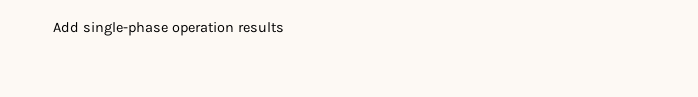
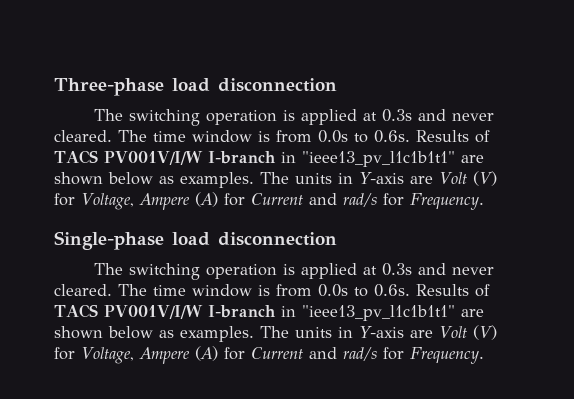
[53,22,284,36] Add single-phase operation results -> [54,78,337,96] [93,109,494,126] [54,130,490,143] [54,150,484,167] [54,171,497,188] [54,192,484,210] [54,231,337,250] [93,263,494,280] [54,284,490,297] [54,304,484,321] [54,325,497,342] [54,346,484,364] Three-phase load disconnection // The switching operation is applied at 0.3s and never cleared. The time window is from 0.0s to 0.6s. Results of TACS PV001V/I/W I-branch in "ieee13_pv_l1c1b1t1" are shown below as examples. The units in Y-axis are Volt (V) for Voltage, Ampere (A) for Current and rad/s for Frequency. // Single-phase load disconnection // The switching operation is applied at 0.3s and never cleared. The time window is from 0.0s to 0.6s. Results of TACS PV001V/I/W I-branch in "ieee13_pv_l1c1b1t1" are shown below as examples. The units in Y-axis are Volt (V) for Voltage, Ampere (A) for Current and rad/s for Frequency.

